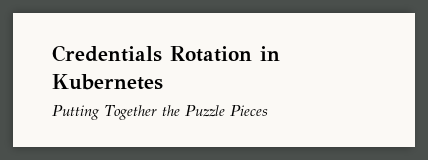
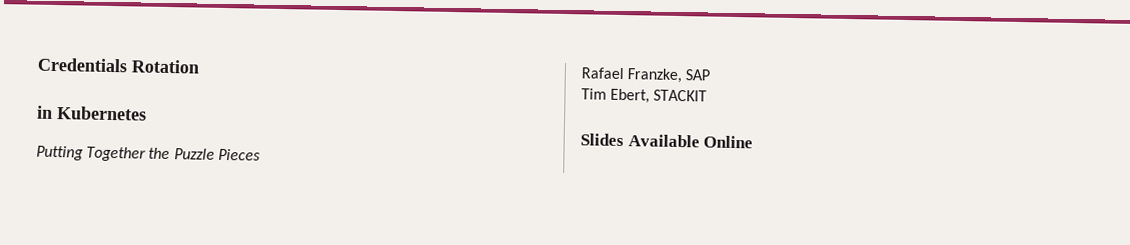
(252, 54) none -> (200, 66) //
(268, 110) none -> [581,67,711,84] [581,88,708,104] [580,133,754,149] // Rafael Franzke, SAP // Tim Ebert, STACKIT // Slides Available Online

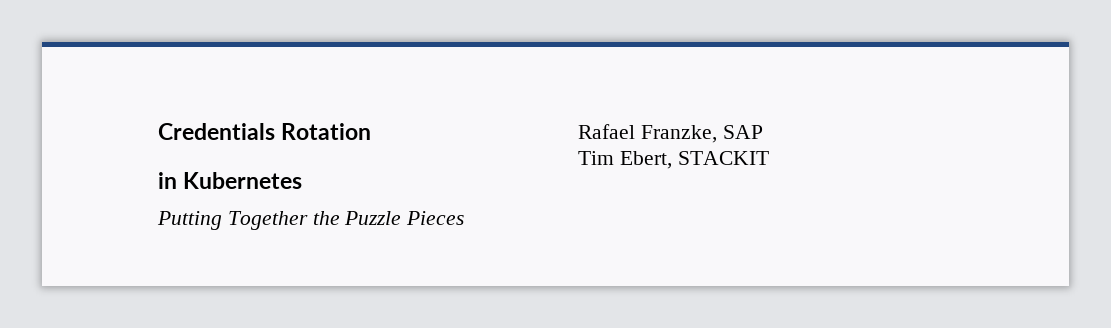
[580,133,754,149] // Slides Available Online -> (769, 158) none

